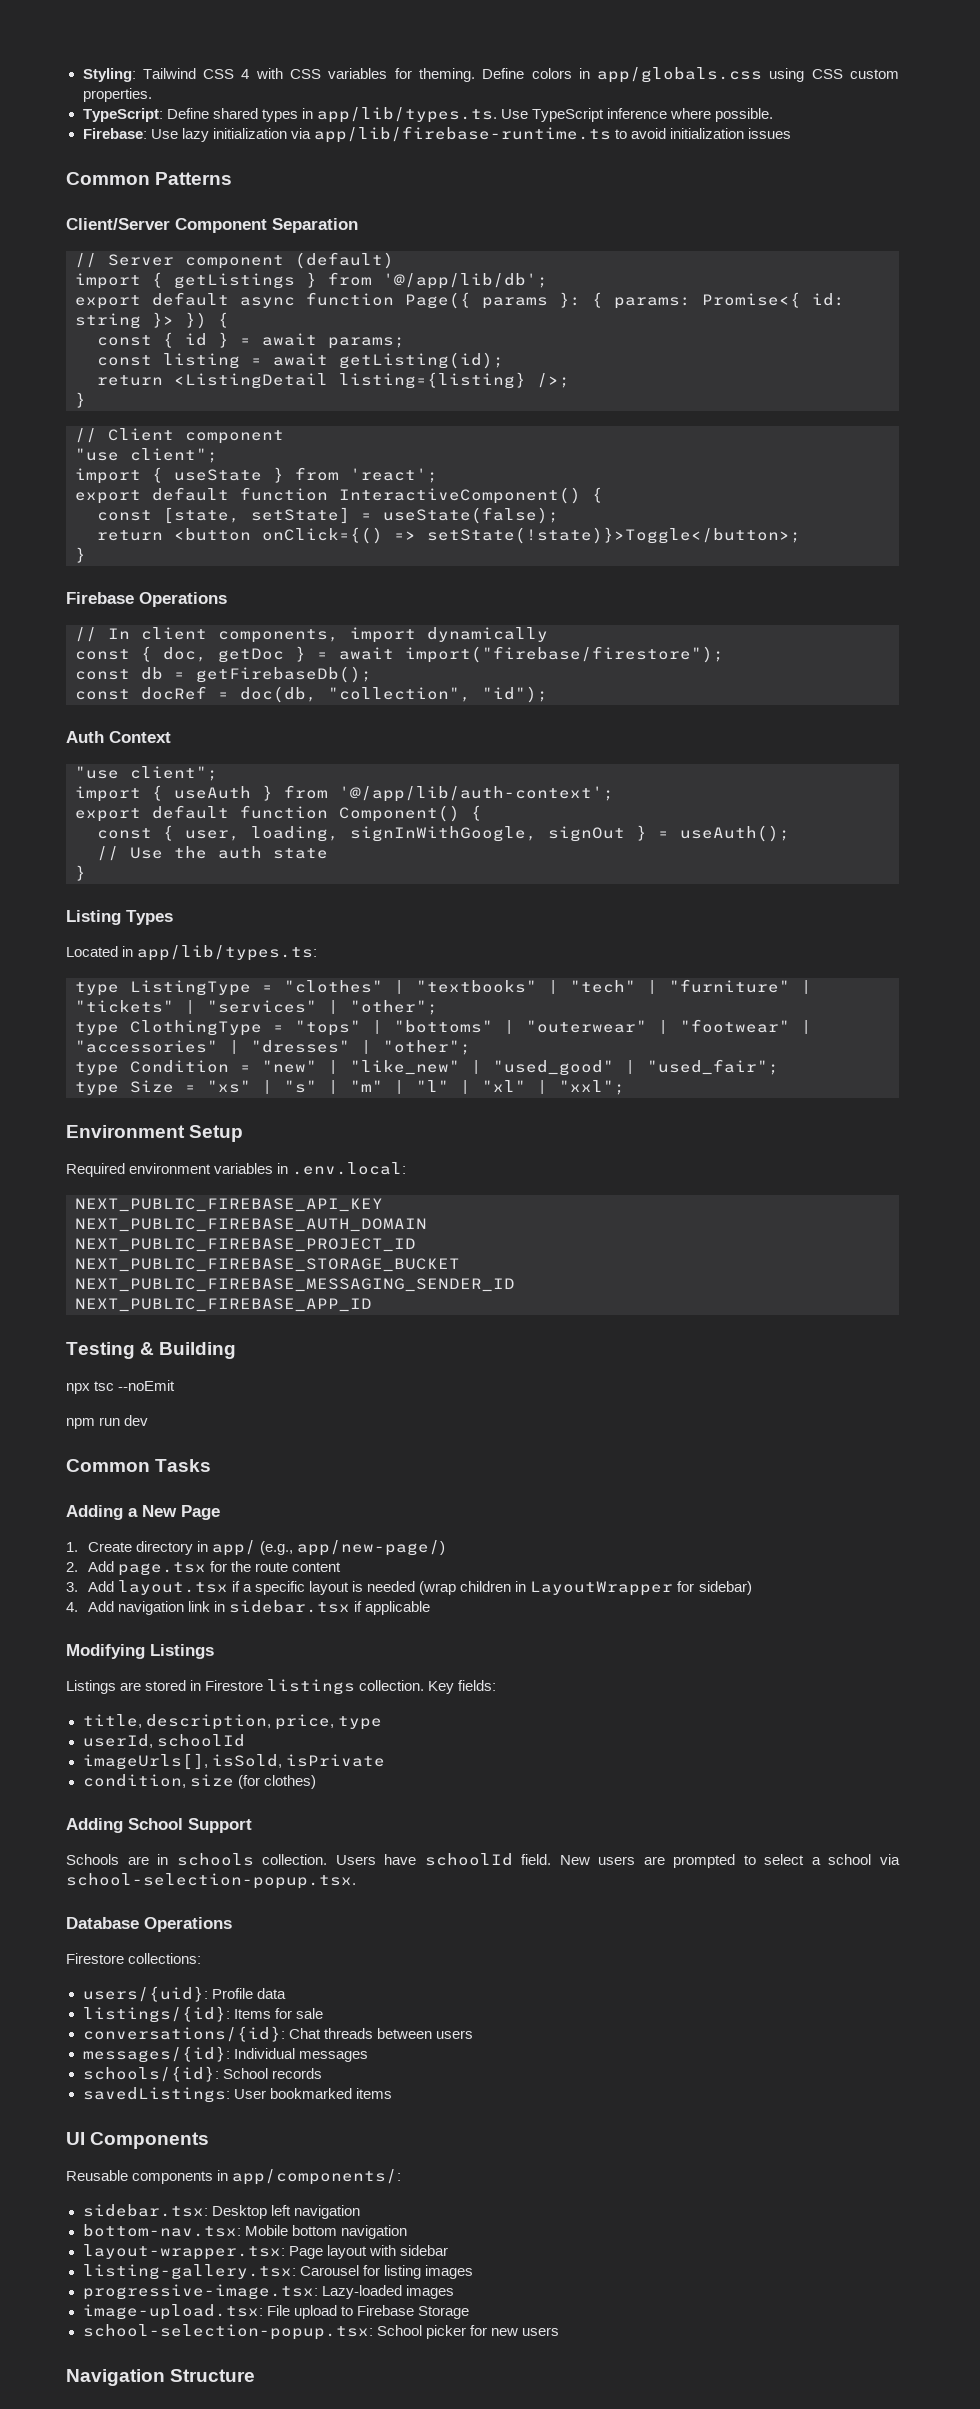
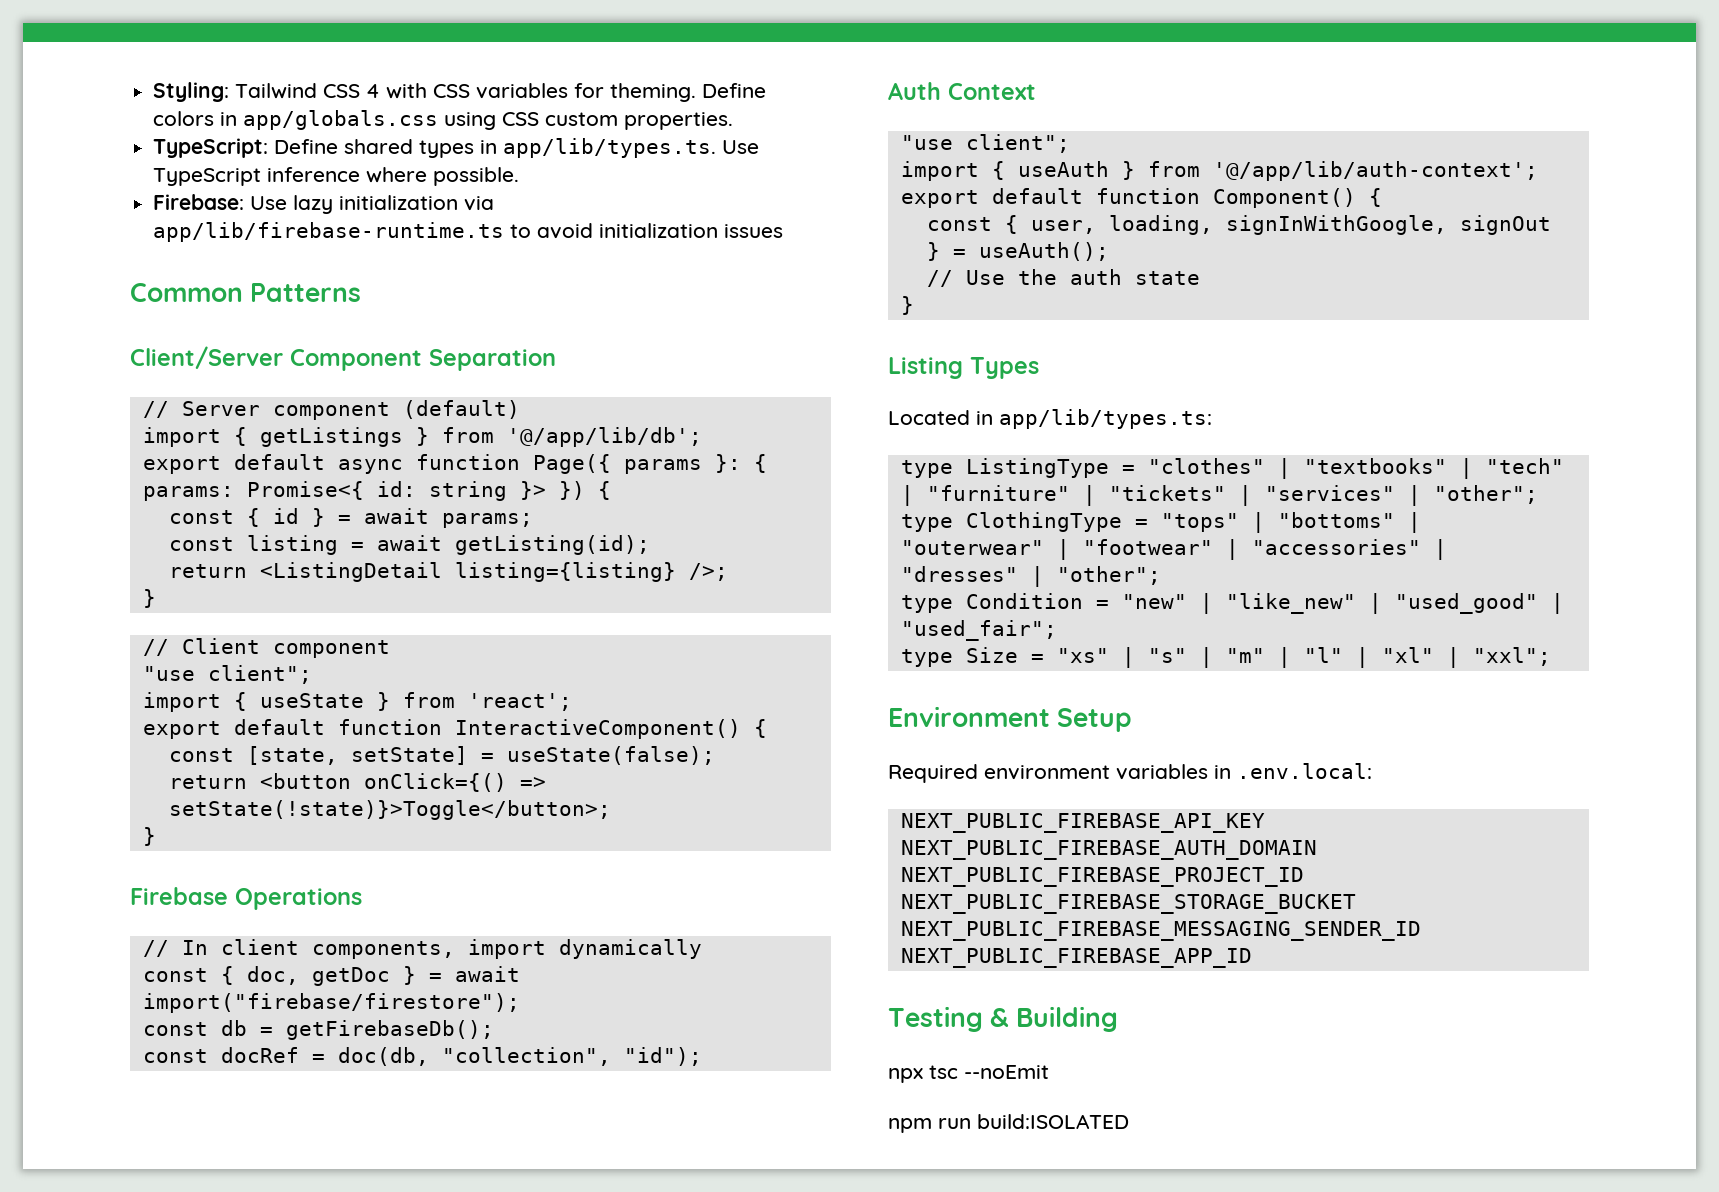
[124,1415,149,1426] [66,1459,212,1472] [66,1505,220,1520] [66,1540,446,1556] [66,1561,342,1576] [66,1580,752,1596] [66,1600,431,1615] [66,1644,214,1659] [66,1679,497,1695] [82,1714,382,1730] [82,1734,245,1748] [82,1753,385,1770] [82,1774,316,1789] [66,1818,252,1833] [66,1853,900,1868] [66,1873,356,1889] [66,1917,232,1932] [66,1953,202,1964] [82,1986,286,2002] [82,2006,323,2023] [82,2026,473,2042] [82,2046,368,2063] [82,2066,322,2082] [82,2087,392,2103] [66,2132,210,2149] [66,2169,402,2185] [82,2204,360,2219] [82,2224,407,2239] [82,2244,448,2260] [82,2264,473,2280] [82,2284,454,2300] [82,2304,469,2320] [82,2324,559,2340] [66,2369,256,2386] dev // Common Tasks // Adding a New Page // 1. Create directory in app/ (e.g., app/new-page/) // 2. Add page.tsx for the route content // 3. Add layout.tsx if a specific layout is needed (wrap children in LayoutWrapper for sidebar) // 4. Add navigation link in sidebar.tsx if applicable // Modifying Listings // Listings are stored in Firestore listings collection. Key fields: // title, description, price, type // userId, schoolId // imageUrls[], isSold, isPrivate // condition, size (for clothes) // Adding School Support // Schools are in schools collection. Users have schoolId field. New users are prompted to select a school via school-selection-popup.tsx. // Database Operations // Firestore collections: // users/{uid}: Profile data // listings/{id}: Items for sale // conversations/{id}: Chat threads between users // messages/{id}: Individual messages // schools/{id}: School records // savedListings: User bookmarked items // UI Components // Reusable components in app/components/: // sidebar.tsx: Desktop left navigation // bottom-nav.tsx: Mobile bottom navigation // layout-wrapper.tsx: Page layout with sidebar // listing-gallery.tsx: Carousel for listing images // progressive-image.tsx: Lazy-loaded images // image-upload.tsx: File upload to Firebase Storage // school-selection-popup.tsx: School picker for new users // Navigation Structure -> [977,1114,1129,1129] build:ISOLATED

